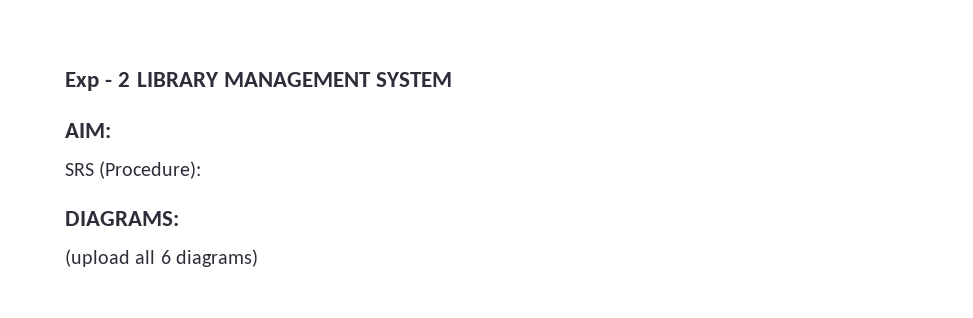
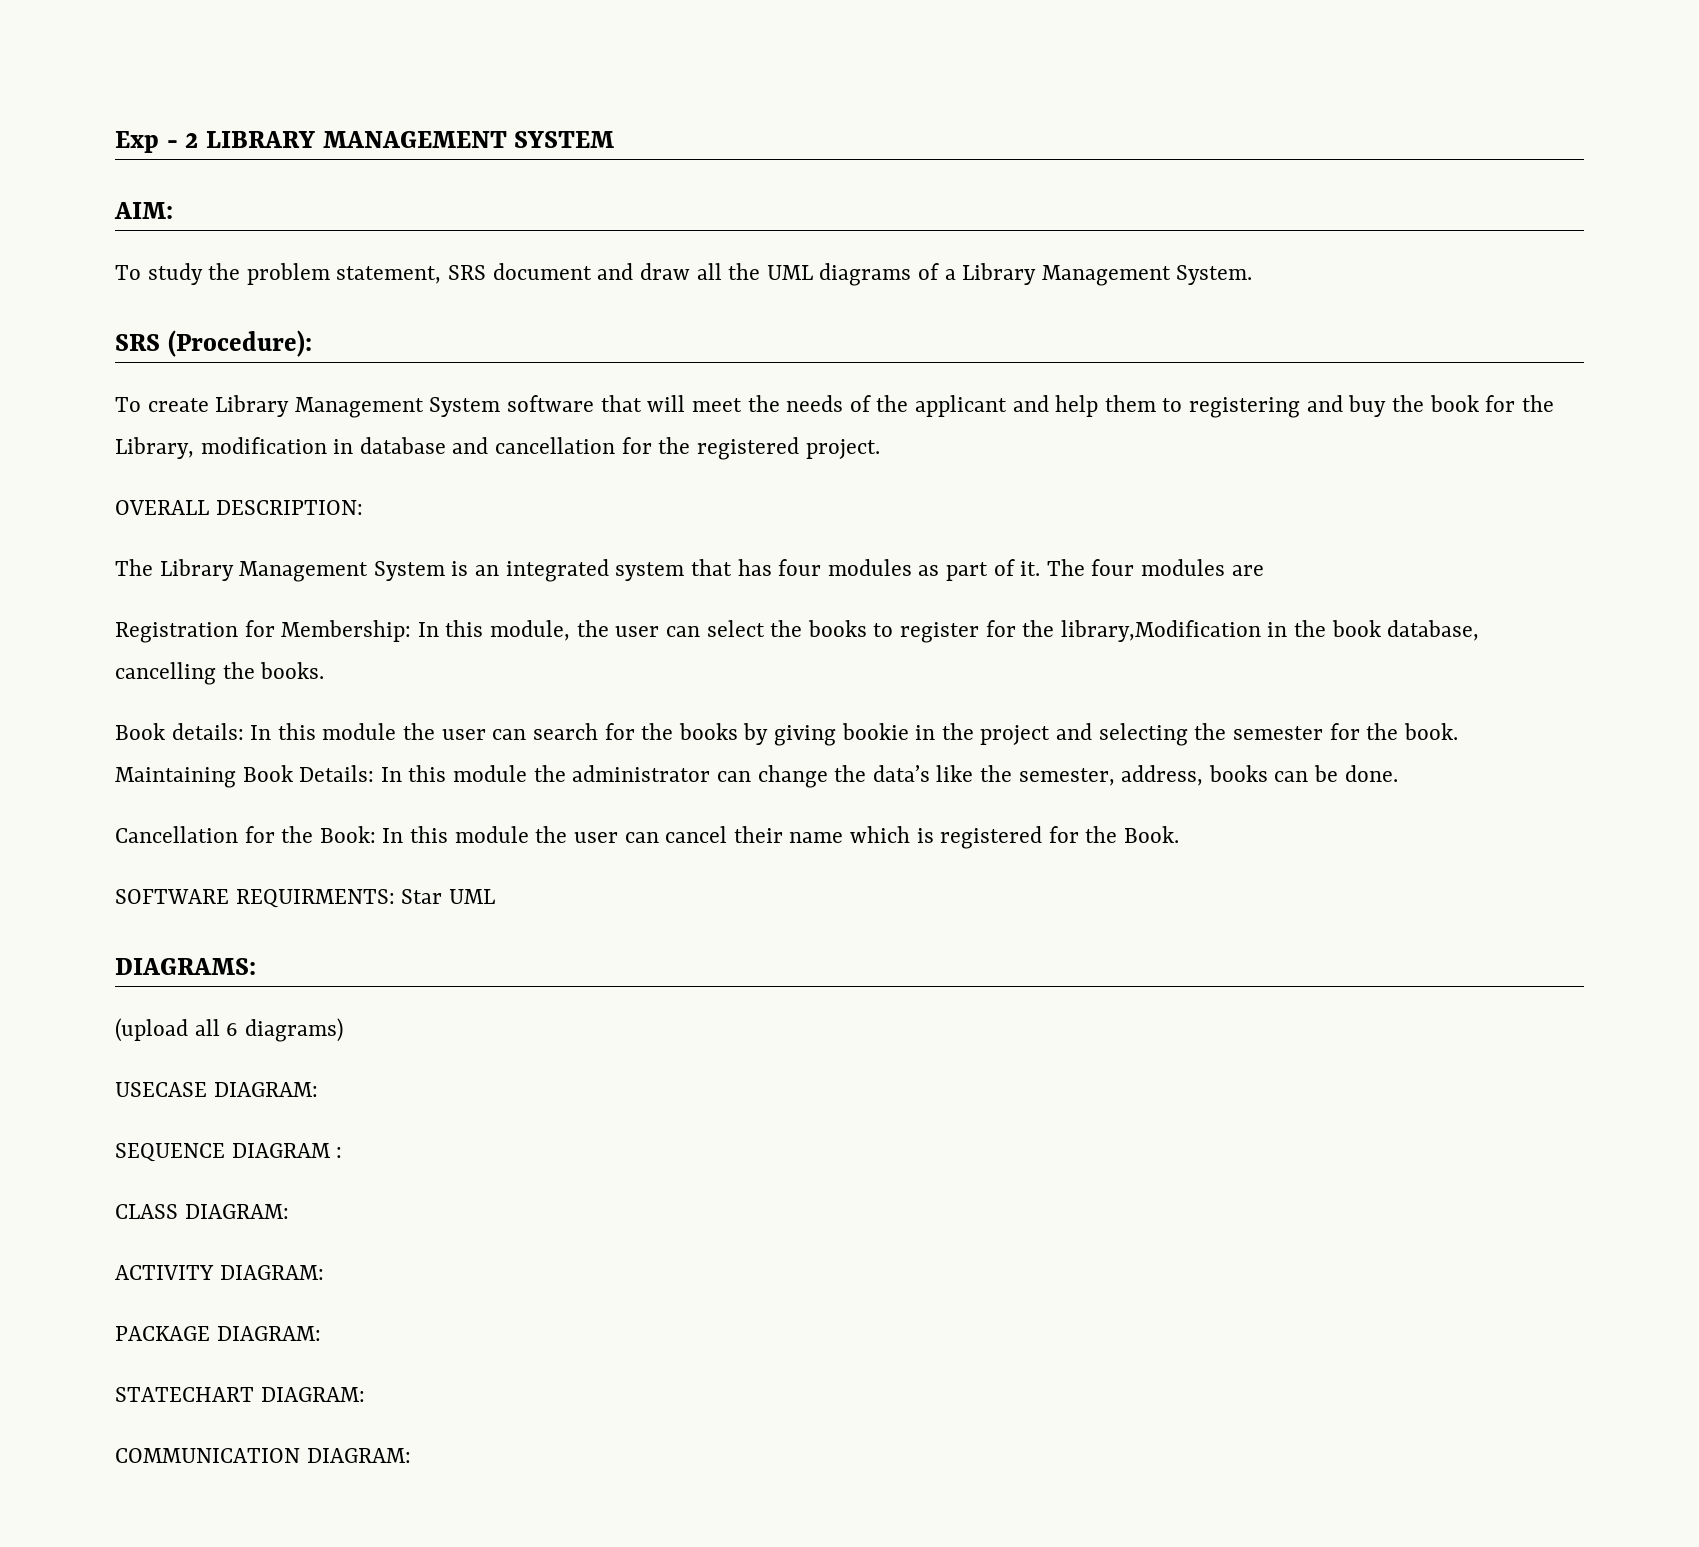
[65,161,202,179] SRS (Procedure): -> [115,263,1253,286] [115,330,312,357] [115,395,1554,418] [115,437,880,460] [115,500,363,515] [115,559,1264,582] [115,620,1480,643] [115,662,325,685] [115,723,1458,746] [115,765,1398,788] [115,826,1180,849] [115,889,495,908] To study the problem statement, SRS document and draw all the UML diagrams of a Library Management System. // SRS (Procedure): // To create Library Management System software that will meet the needs of the applicant and help them to registering and buy the book for the Library, modification in database and cancellation for the registered project. // OVERALL DESCRIPTION: // The Library Management System is an integrated system that has four modules as part of it. The four modules are // Registration for Membership: In this module, the user can select the books to register for the library,Modification in the book database, cancelling the books. // Book details: In this module the user can search for the books by giving bookie in the project and selecting the semester for the book. Maintaining Book Details: In this module the administrator can change the data’s like the semester, address, books can be done. // Cancellation for the Book: In this module the user can cancel their name which is registered for the Book. // SOFTWARE REQUIRMENTS: Star UML
(259, 258) none -> [115,1082,318,1097] [115,1143,343,1162] [115,1204,289,1219] [115,1265,324,1280] [115,1326,321,1341] [115,1387,365,1402] [115,1448,411,1463] // USECASE DIAGRAM: // SEQUENCE DIAGRAM : // CLASS DIAGRAM: // ACTIVITY DIAGRAM: // PACKAGE DIAGRAM: // STATECHART DIAGRAM: // COMMUNICATION DIAGRAM:

